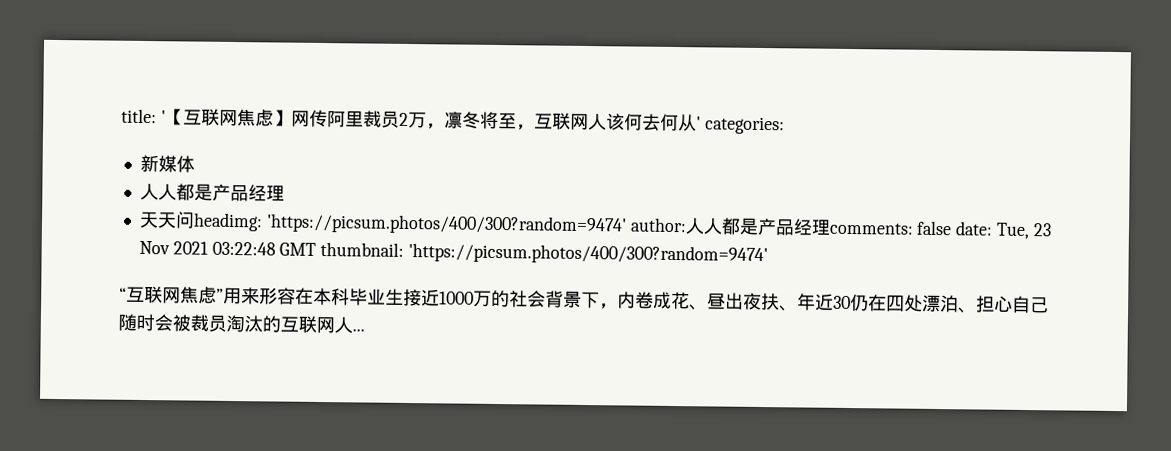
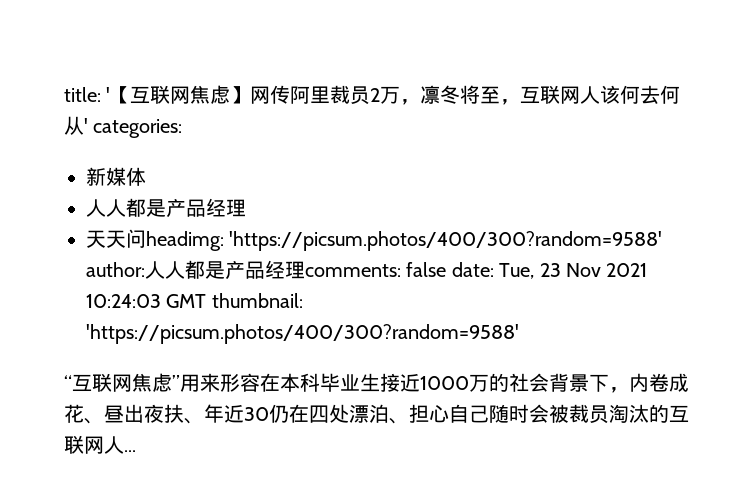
[265,213,627,236] 'https://picsum.photos/400/300?random=9474' -> [229,231,663,251] 'https://picsum.photos/400/300?random=9588'
[211,241,276,256] 03:22:48 -> [86,294,161,308] 10:24:03
[408,242,769,266] 'https://picsum.photos/400/300?random=9474' -> [86,324,519,344] 'https://picsum.photos/400/300?random=9588'

